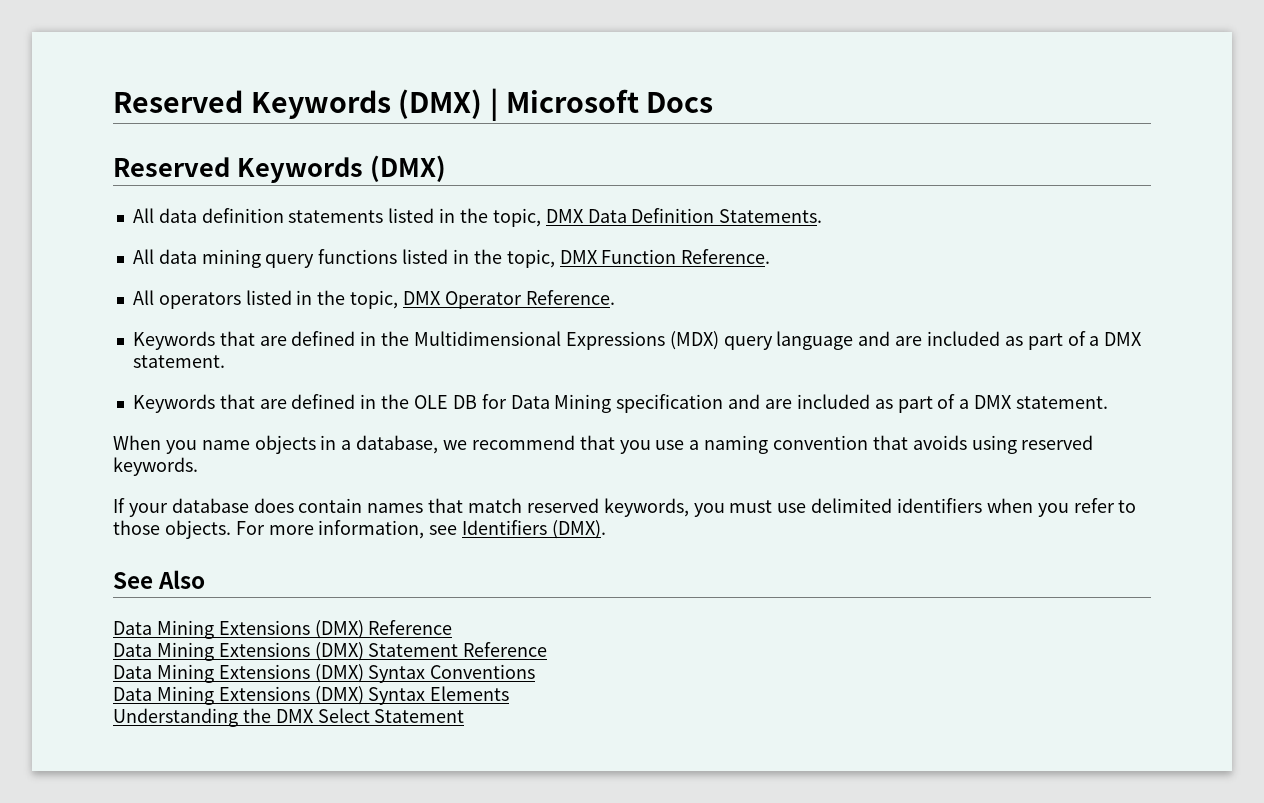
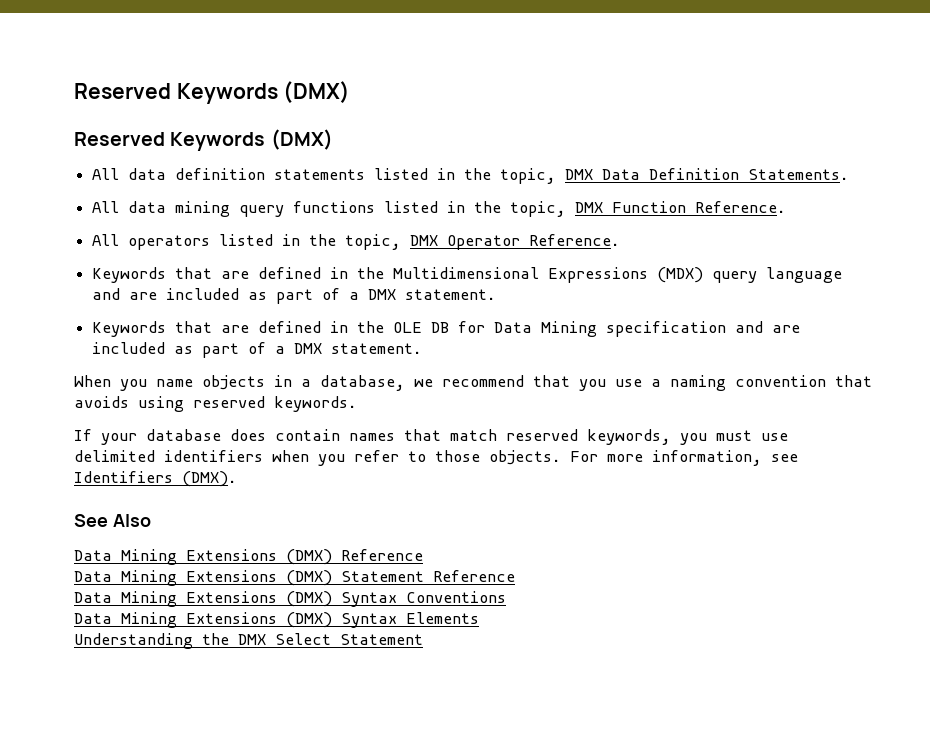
[113,88,714,121] Reserved Keywords (DMX) | Microsoft Docs -> [74,81,351,104] Reserved Keywords (DMX)

